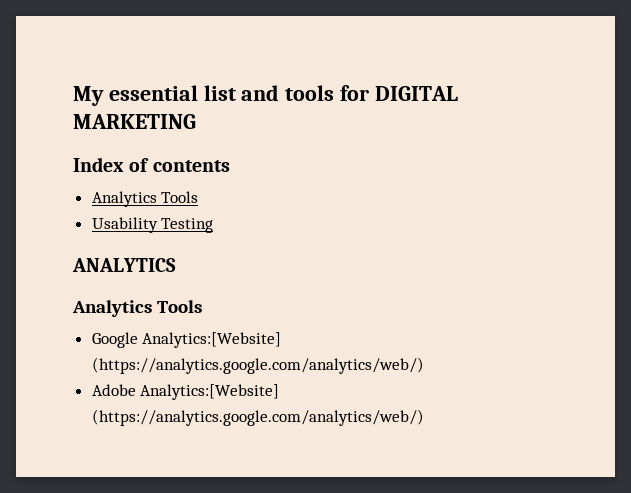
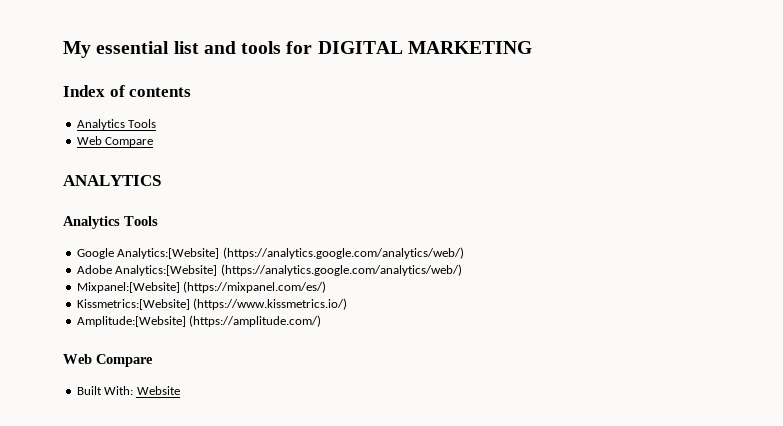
[91,217,214,233] Usability Testing -> [76,136,154,147] Web Compare
(424, 417) none -> [76,281,327,293] [76,298,348,310] [76,315,322,327] [63,354,153,367] [76,386,180,395] // Mixpanel:[Website] (https://mixpanel.com/es/) // Kissmetrics:[Website] (https://www.kissmetrics.io/) // Amplitude:[Website] (https://amplitude.com/) // Web Compare // Built With: Website

